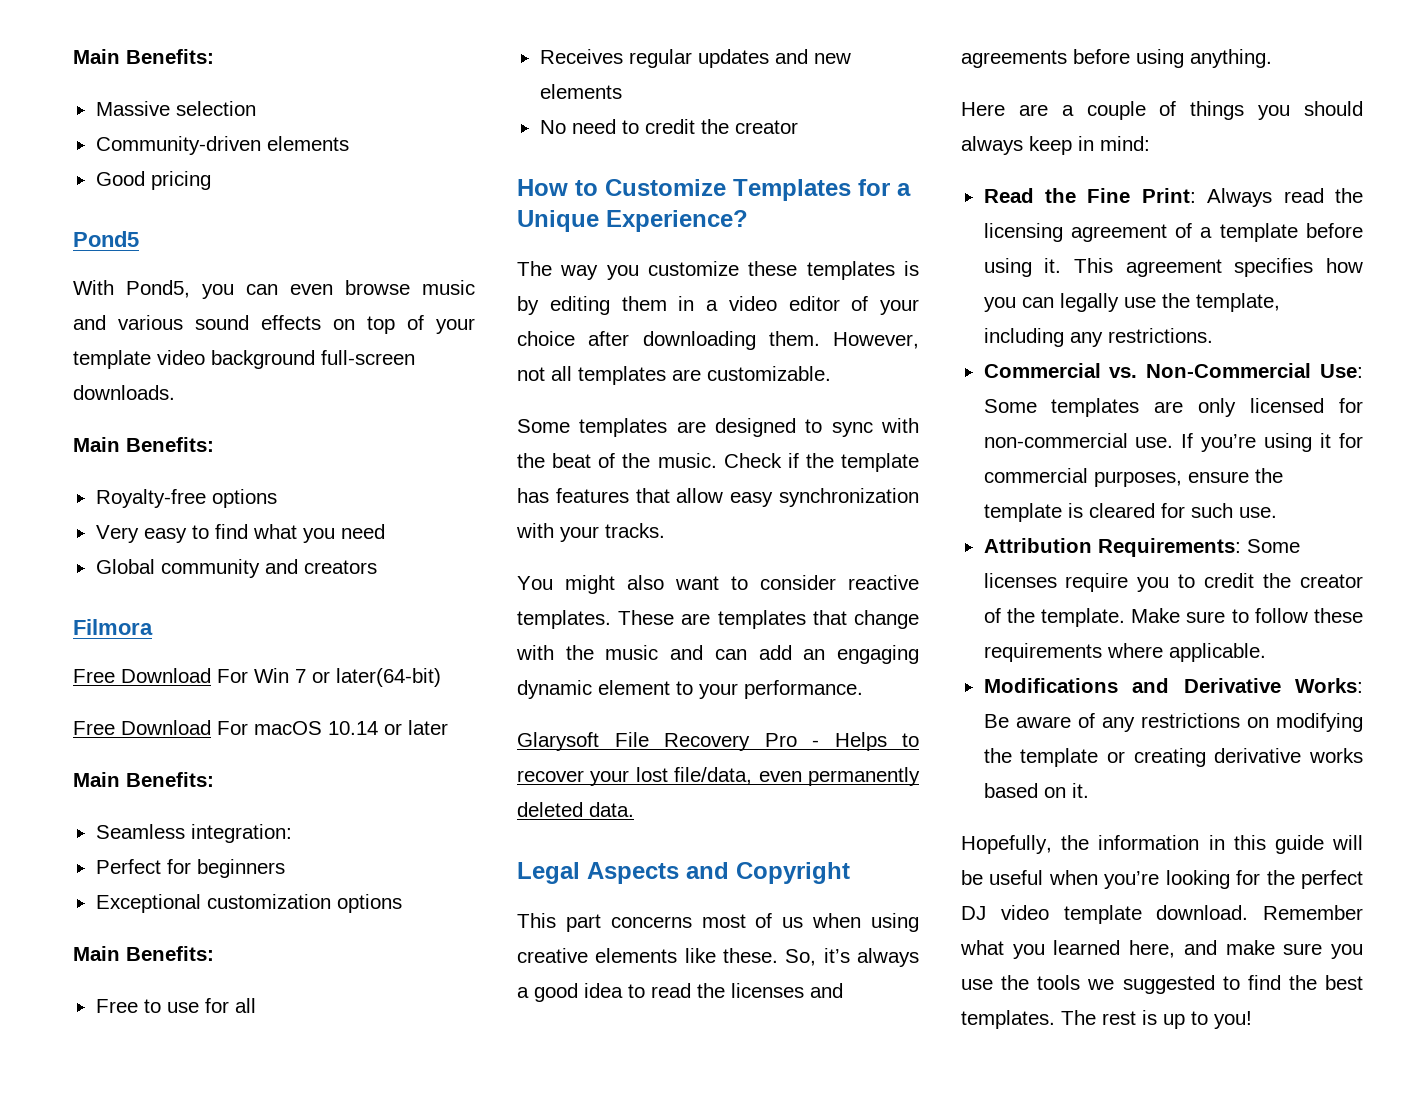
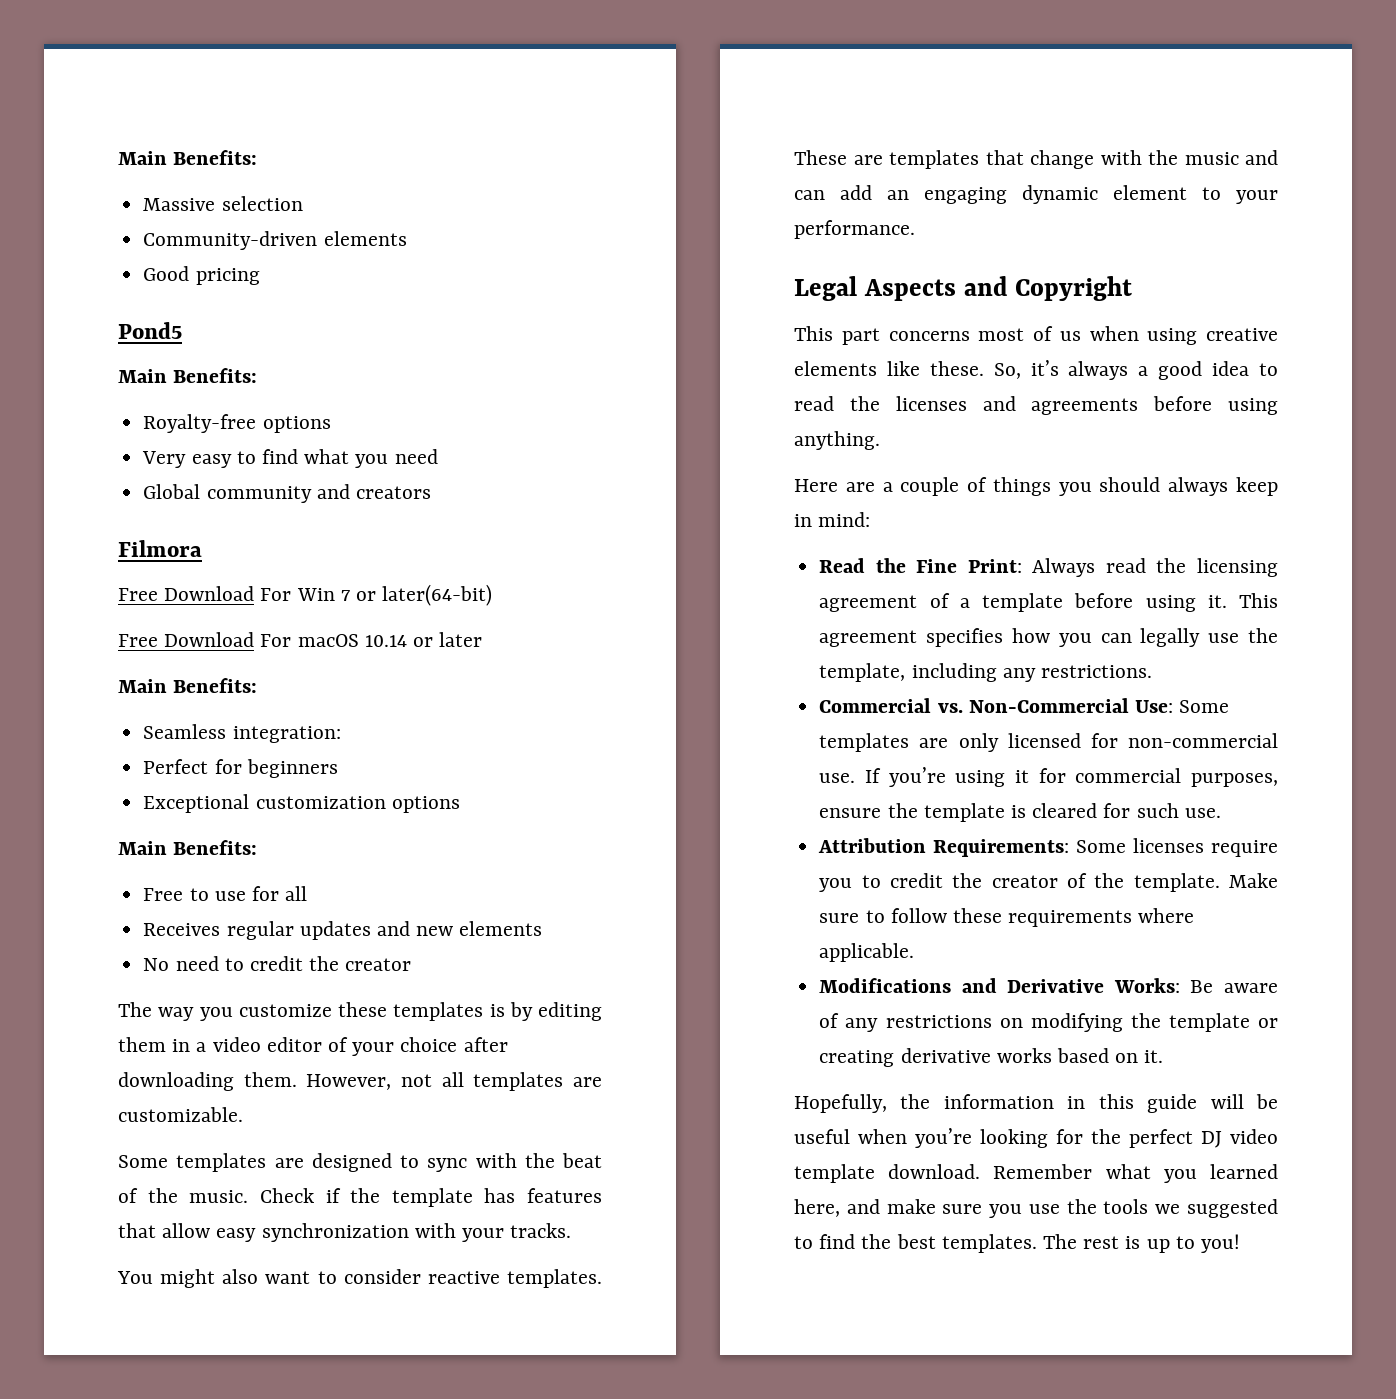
[73,280,475,299] [73,315,475,334] [73,350,415,369] [73,385,175,400] // With Pond5, you can even browse music and various sound effects on top of your template video background full-screen downloads. -> (182, 330) none
[517,179,911,201] [517,210,748,232] // How to Customize Templates for a Unique Experience? -> (412, 964) none
[517,732,919,751] [517,767,920,786] [517,802,634,817] // Glarysoft File Recovery Pro - Helps to recover your lost file/data, even permanently deleted data. -> (915, 229) none

